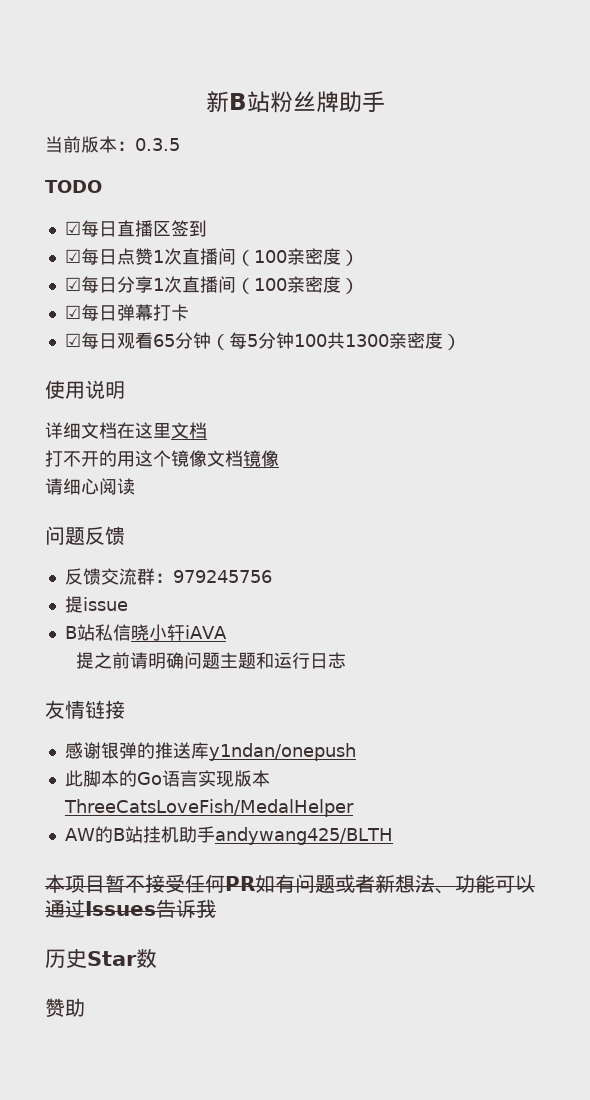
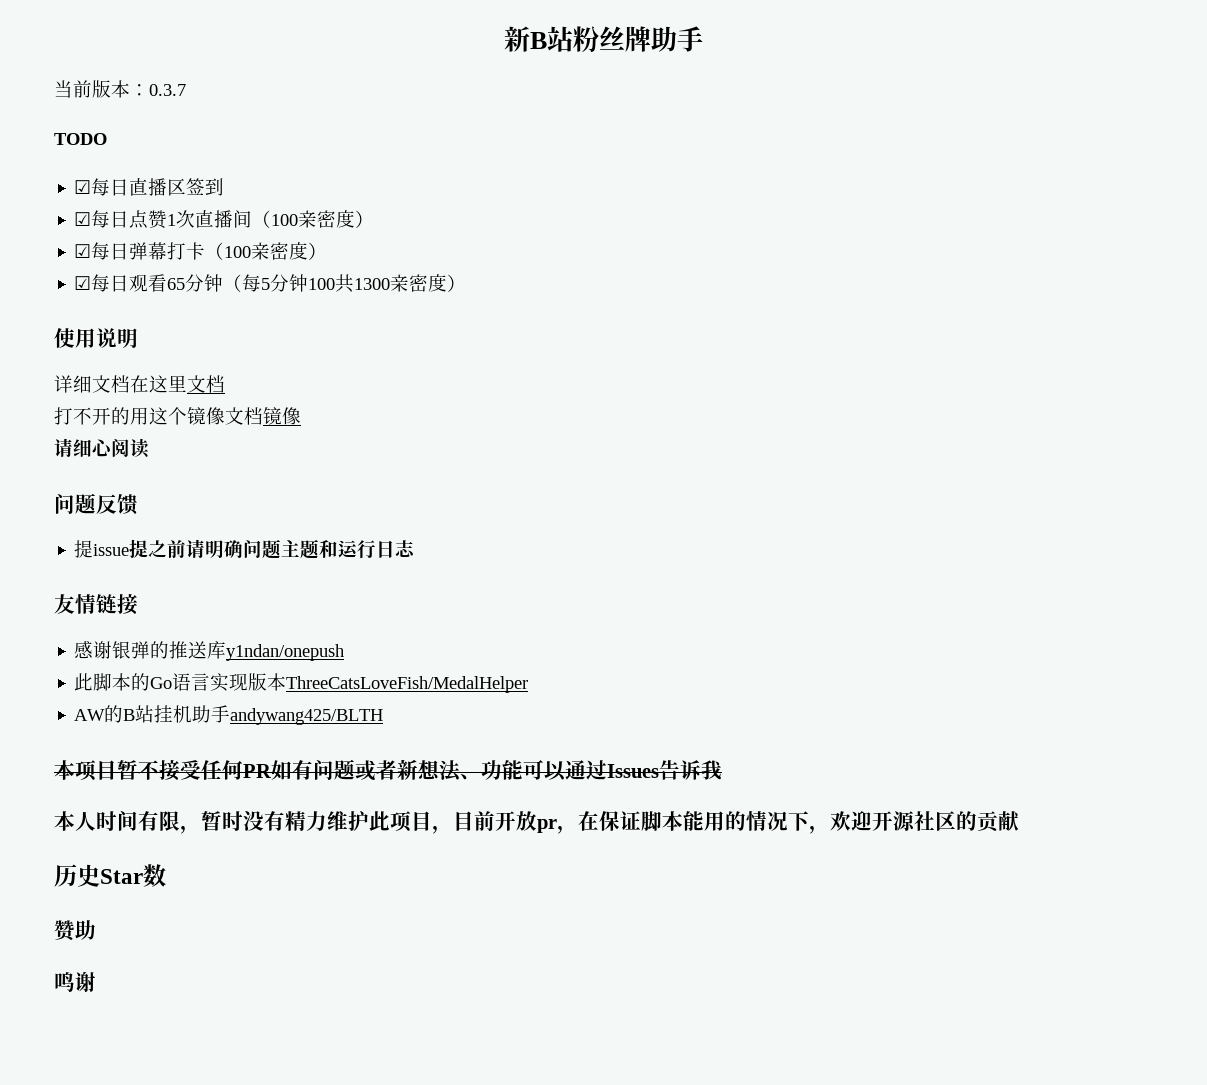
[135,138,180,151] 0.3.5 -> [149,84,186,96] 0.3.7
[116,276,359,294] [64,304,189,321] 分享1次直播间（100亲密度） // ☑每日弹幕打卡 -> [129,242,328,260] 弹幕打卡（100亲密度）
[64,568,272,585] [64,596,128,613] [64,624,227,641] 反馈交流群：979245756 // 提issue // B站私信晓小轩iAVA // -> [74,540,130,558] 提issue
(216, 908) none -> [54,811,1020,834] // 本人时间有限，暂时没有精力维护此项目，目前开放pr，在保证脚本能用的情况下，欢迎开源社区的贡献
(85, 1007) none -> [54,972,96,992] // 鸣谢

